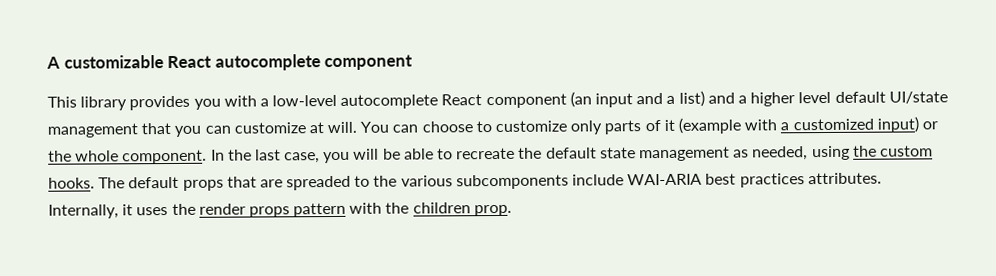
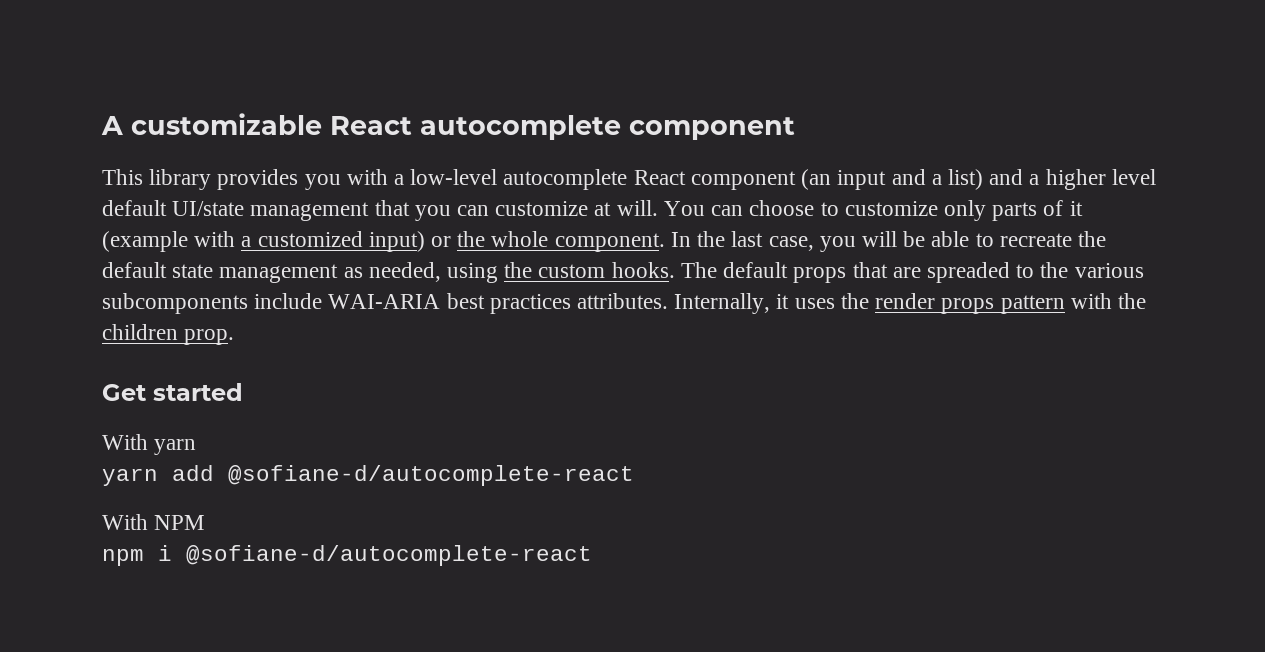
(512, 210) none -> [102,383,243,401] [102,434,197,455] [102,465,634,486] [102,514,205,530] [102,545,592,566] // Get started // With yarn // yarn add @sofiane-d/autocomplete-react // With NPM // npm i @sofiane-d/autocomplete-react

